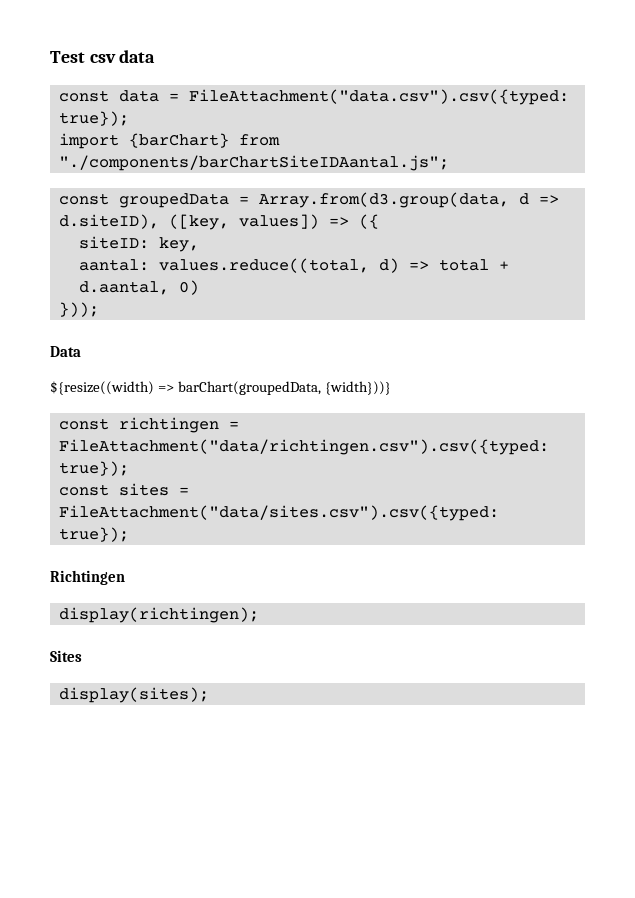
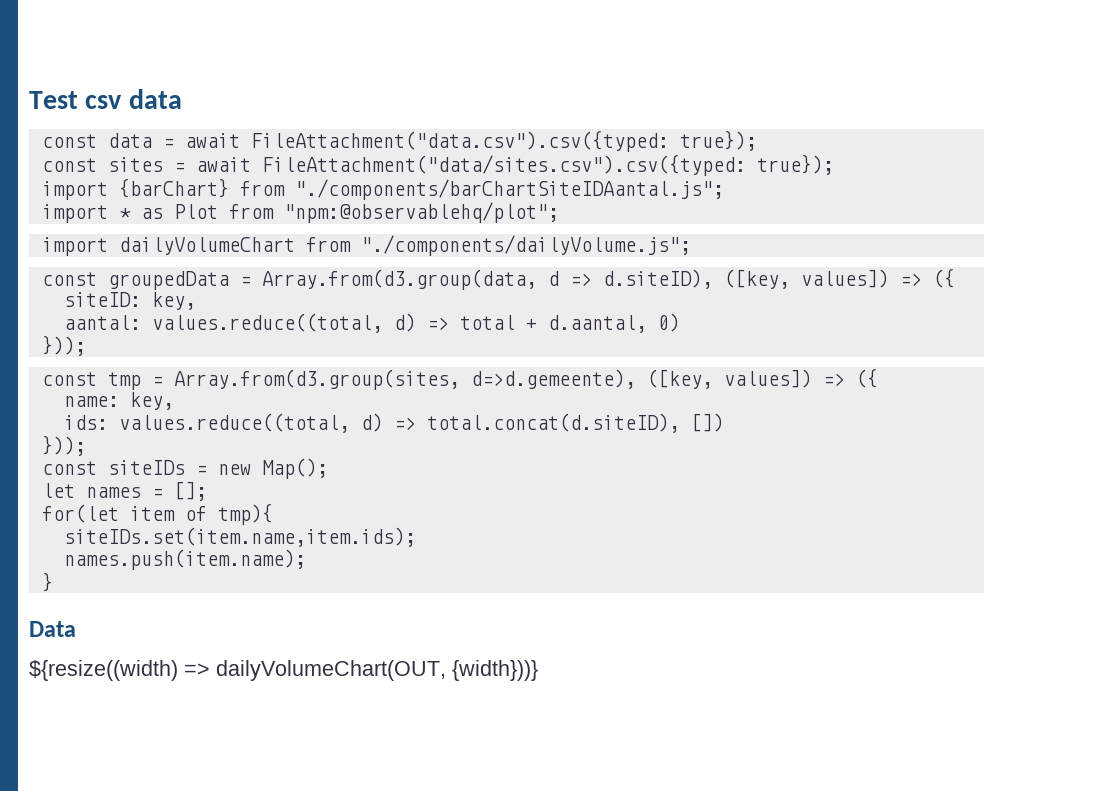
(179, 97) none -> [184,133,240,148] await
[58,133,280,149] [58,155,449,171] import {barChart} from "./components/barChartSiteIDAantal.js"; -> [41,154,834,176] [41,178,724,200] [41,202,559,223] [41,235,691,256] const sites = await FileAttachment("data/sites.csv").csv({typed: true}); // import {barChart} from "./components/barChartSiteIDAantal.js"; // import * as Plot from "npm:@observablehq/plot"; // import dailyVolumeChart from "./components/dailyVolume.js";
(99, 309) none -> [41,368,878,390] [63,392,174,410] [63,413,724,433] [41,435,86,456] [41,458,328,479] [41,481,207,501] [41,503,273,525] [63,527,416,547] [63,549,306,570] [41,572,53,592] // const tmp = Array.from(d3.group(sites, d=>d.gemeente), ([key, values]) => ({ // name: key, // ids: values.reduce((total, d) => total.concat(d.siteID), []) // })); // const siteIDs = new Map(); // let names = []; // for(let item of tmp){ // siteIDs.set(item.name,item.ids); // names.push(item.name); // }
[177,381,321,395] barChart(groupedData, -> [216,660,446,681] dailyVolumeChart(OUT,
[58,417,239,433] [58,439,549,455] [58,461,129,476] [58,483,189,496] [58,505,499,521] [58,527,129,542] [50,570,125,585] [58,607,259,623] [50,650,82,662] [58,687,209,703] // const richtingen = FileAttachment("data/richtingen.csv").csv({typed: true}); // const sites = FileAttachment("data/sites.csv").csv({typed: true}); // Richtingen // display(richtingen); // Sites // display(sites); -> (538, 670) none

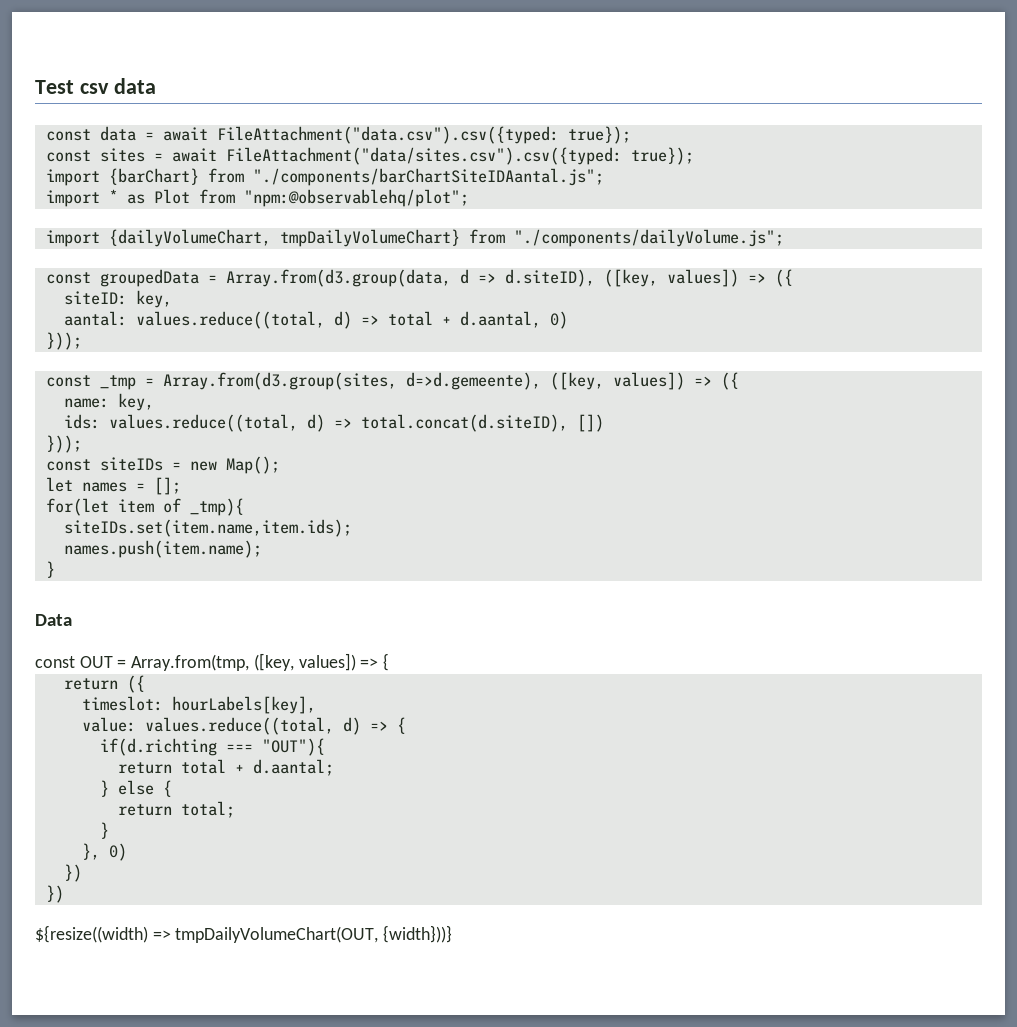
[118,237,295,255] dailyVolumeChart -> [108,229,460,247] {dailyVolumeChart, tmpDailyVolumeChart}
[107,372,141,390] tmp -> [99,375,136,390] _tmp
[217,503,273,525] tmp){ -> [189,498,244,516] _tmp){
(76, 629) none -> [35,653,390,671] [63,675,145,693] [81,696,316,714] [81,717,406,735] [99,738,325,756] [117,759,334,776] [99,780,172,797] [117,801,235,818] [99,822,109,839] [81,843,127,861] [63,864,82,882] [45,885,64,903] // const OUT = Array.from(tmp, ([key, values]) => { // return ({ // timeslot: hourLabels[key], // value: values.reduce((total, d) => { // if(d.richting === "OUT"){ // return total + d.aantal; // } else { // return total; // } // }, 0) // }) // })
[216,660,446,681] dailyVolumeChart(OUT, -> [175,926,379,943] tmpDailyVolumeChart(OUT,

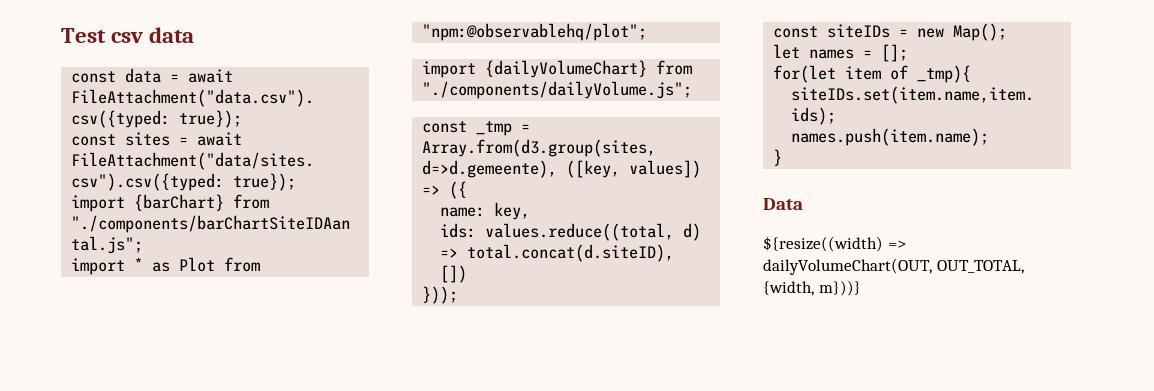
[108,229,460,247] {dailyVolumeChart, tmpDailyVolumeChart} -> [485,60,648,78] {dailyVolumeChart}
[45,269,793,287] [63,290,172,308] [63,311,568,329] [45,332,82,350] // const groupedData = Array.from(d3.group(data, d => d.siteID), ([key, values]) => ({ // siteID: key, // aantal: values.reduce((total, d) => total + d.aantal, 0) // })); -> (693, 90) none
[35,653,390,671] [63,675,145,693] [81,696,316,714] [81,717,406,735] [99,738,325,756] [117,759,334,776] [99,780,172,797] [117,801,235,818] [99,822,109,839] [81,843,127,861] [63,864,82,882] [45,885,64,903] [35,925,453,943] const OUT = Array.from(tmp, ([key, values]) => { // return ({ // timeslot: hourLabels[key], // value: values.reduce((total, d) => { // if(d.richting === "OUT"){ // return total + d.aantal; // } else { // return total; // } // }, 0) // }) // }) // ${resize((width) => tmpDailyVolumeChart(OUT, {width}))} -> [763,236,906,252] [763,258,1024,275] [763,280,861,296] ${resize((width) => dailyVolumeChart(OUT, OUT_TOTAL, {width, m}))}

